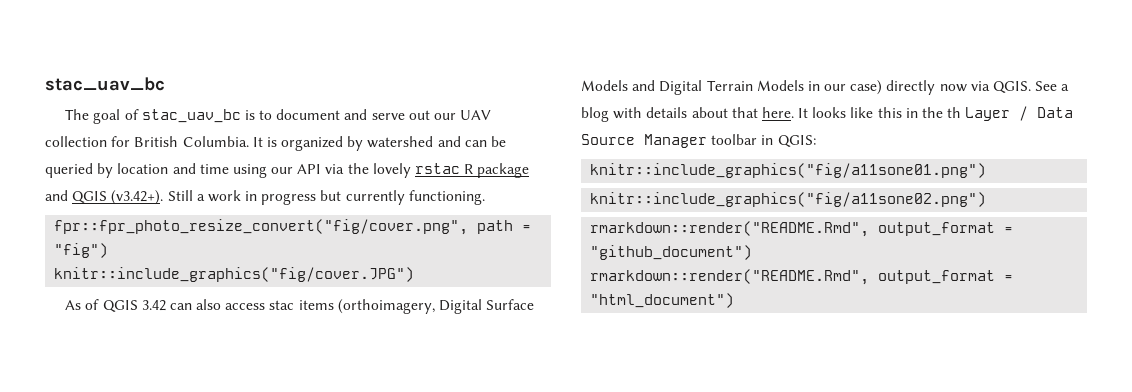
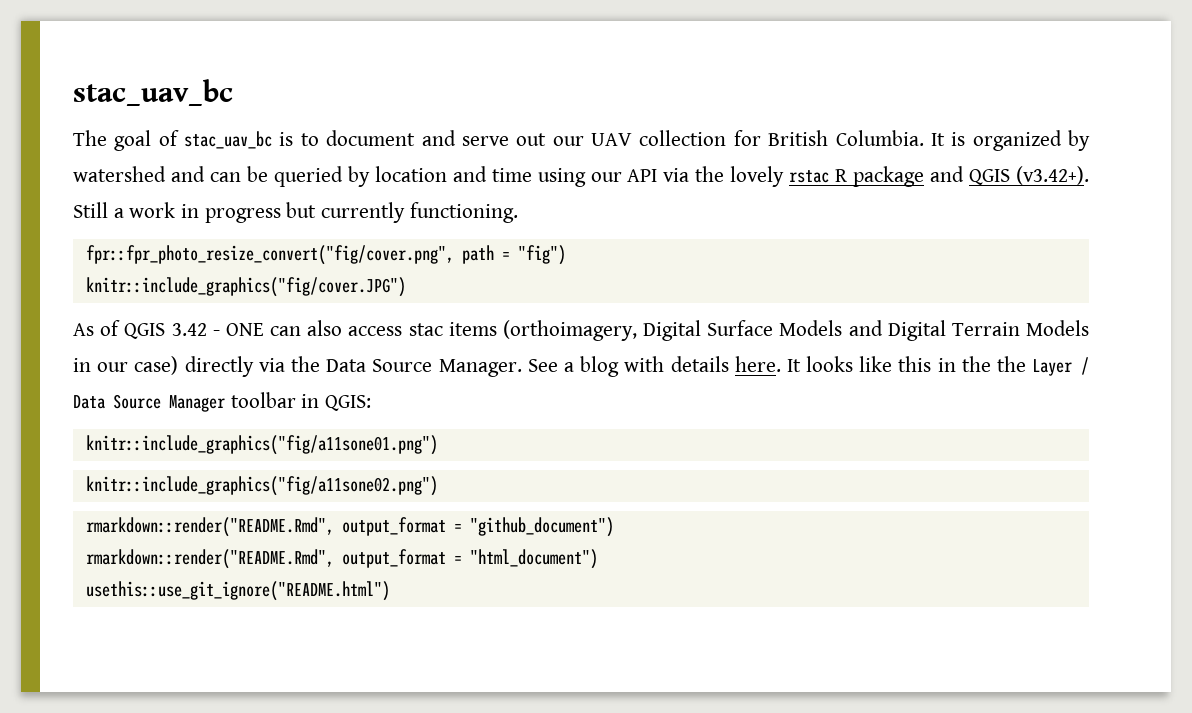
(166, 305) none -> [212,323,264,336] - ONE
[939,81,1032,94] now via QGIS. -> [258,356,522,377] via the Data Source Manager.
[691,107,758,118] about that -> (729, 364) none
[947,107,962,118] th -> [997,356,1027,372] the
(735, 300) none -> [85,581,390,601] // usethis::use_git_ignore("README.html")

